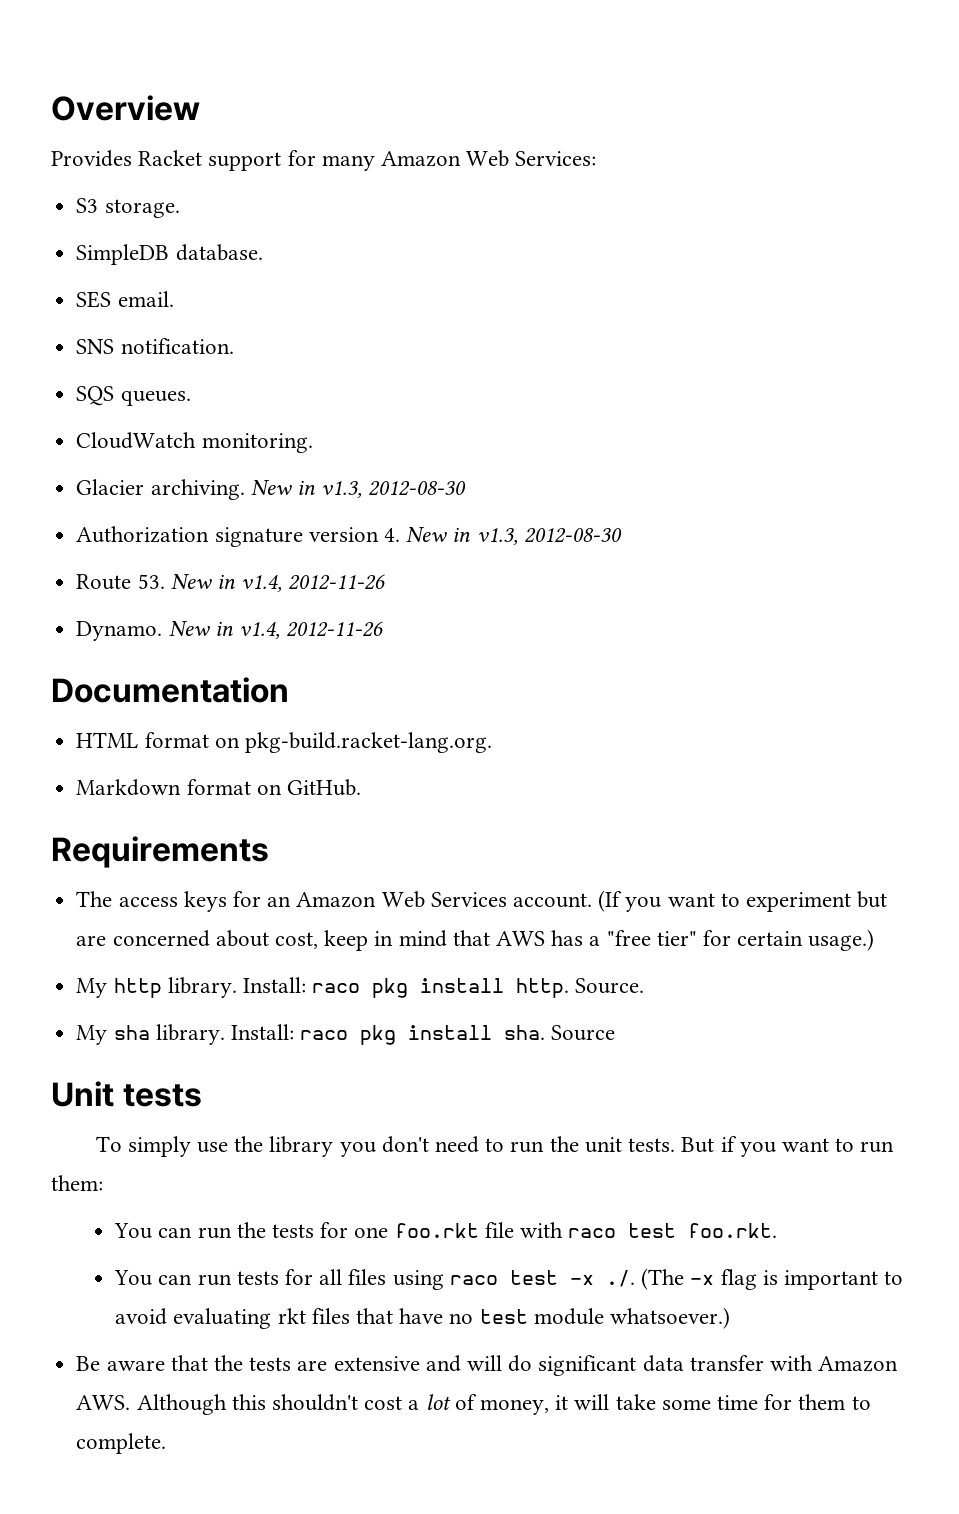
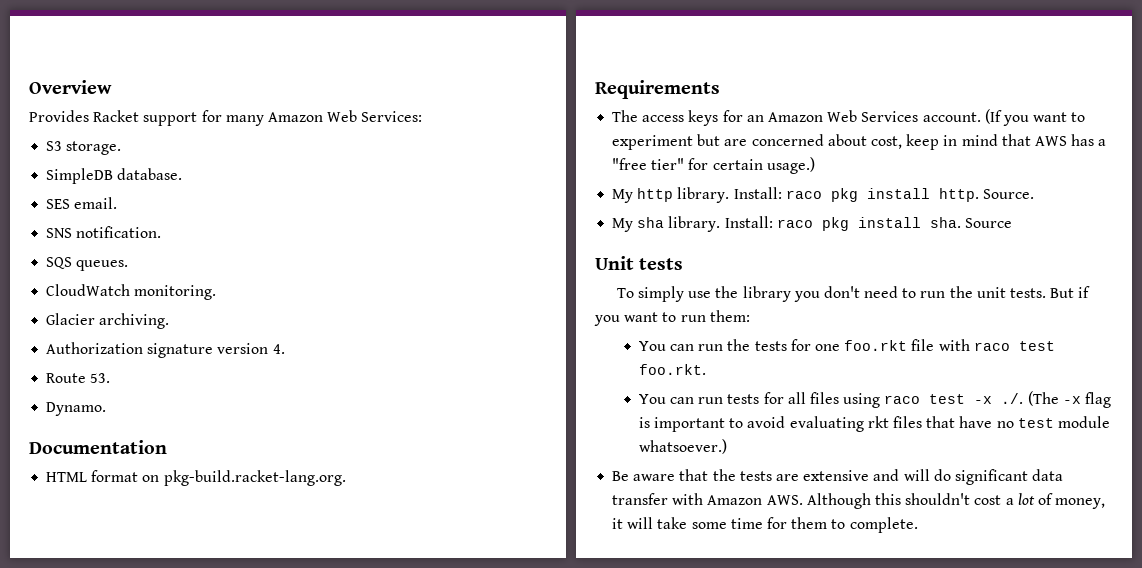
[250,480,467,498] New in v1.3, 2012-08-30 -> (170, 321) none
[406,527,622,545] [76,574,386,592] [76,621,384,641] New in v1.3, 2012-08-30 // Route 53. New in v1.4, 2012-11-26 // Dynamo. New in v1.4, 2012-11-26 -> [46,373,111,383] [46,402,107,416] // Route 53. // Dynamo.
[76,779,361,796] // Markdown format on GitHub. -> (346, 478) none

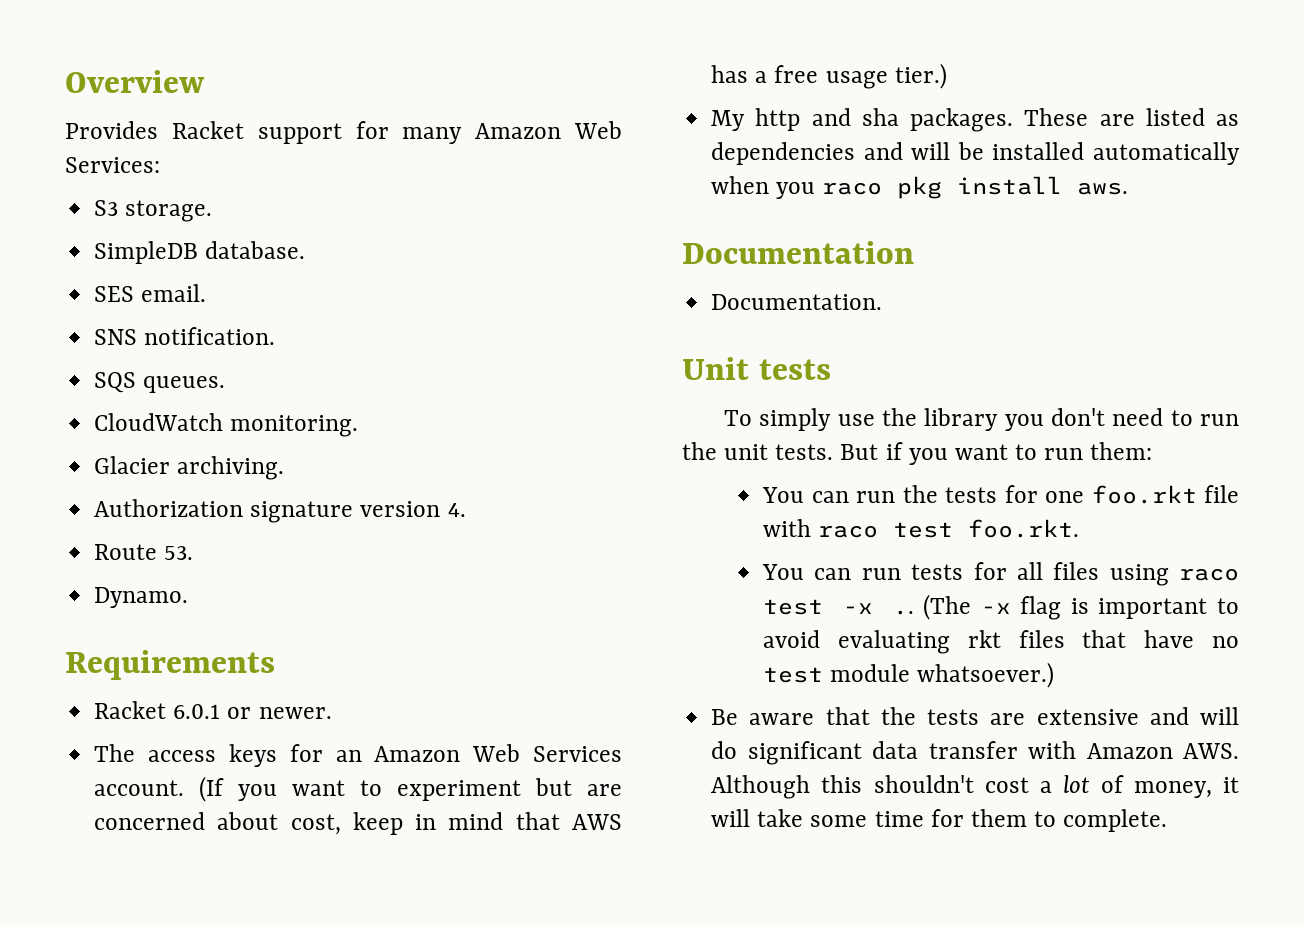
[29,440,167,454] [46,470,346,486] [595,80,720,99] Documentation // HTML format on pkg-build.racket-lang.org. // Requirements -> [65,650,275,680] [94,701,332,719] Requirements // Racket 6.0.1 or newer.
[612,157,815,174] [612,187,1034,203] [612,216,1012,232] "free tier" for certain usage.) // My http library. Install: raco pkg install http. Source. // My sha library. Install: raco pkg install sha. Source -> [774,63,947,89] [711,108,1239,132] [711,142,1240,165] [711,176,1129,199] [682,241,914,264] [711,294,883,310] free usage tier.) // My http and sha packages. These are listed as dependencies and will be installed automatically when you raco pkg install aws. // Documentation // Documentation.
[1001,393,1024,404] ./. -> [892,610,914,615] ..

